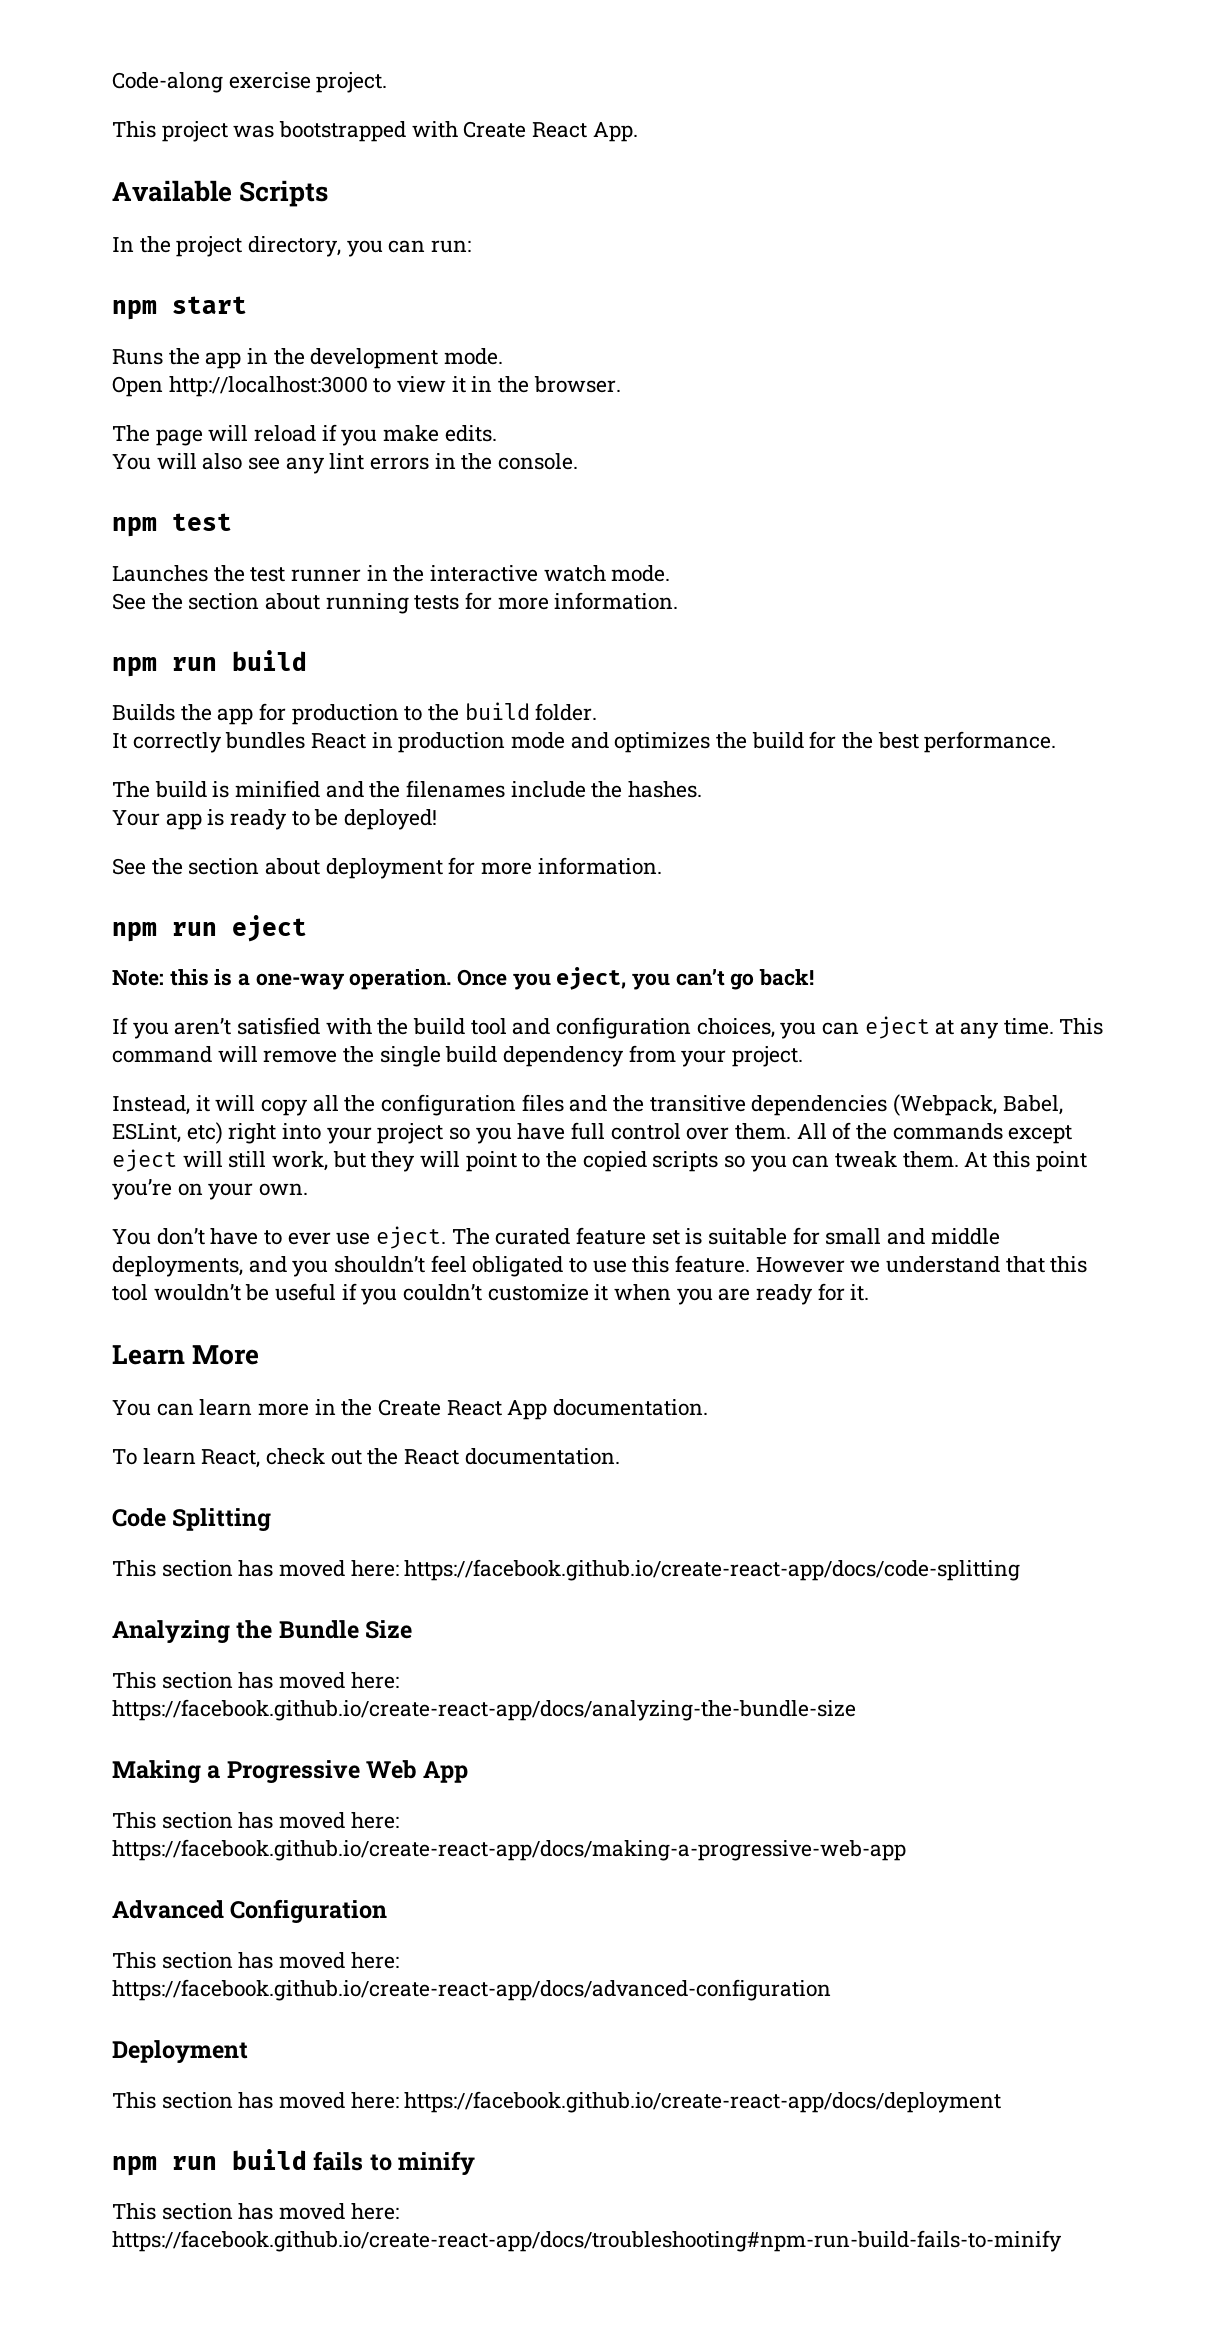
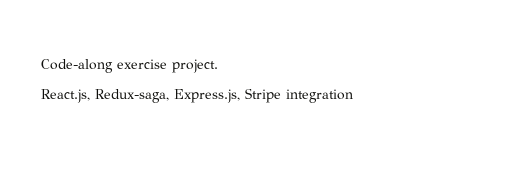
[112,121,638,142] [112,180,329,207] [112,236,472,257] [112,296,247,320] [112,348,504,369] [112,376,621,397] [112,424,497,446] [112,453,579,474] [112,513,232,537] [112,565,671,582] [112,592,679,614] [112,650,307,677] [112,702,598,725] [112,731,1057,753] [112,780,703,798] [112,809,438,830] [112,857,662,879] [112,915,307,942] [112,967,815,990] [112,1016,1104,1039] [112,1045,804,1067] [112,1094,1063,1116] [112,1122,1073,1144] [112,1149,1087,1172] [112,1179,309,1200] [112,1226,1000,1249] [112,1255,1088,1277] [112,1283,870,1305] [112,1345,260,1365] [112,1399,709,1420] [112,1448,620,1468] [112,1508,272,1532] [112,1559,1021,1581] [112,1620,413,1644] [112,1672,399,1689] [112,1699,856,1721] [112,1760,469,1784] [112,1812,399,1829] [112,1839,906,1861] [112,1899,388,1924] [112,1952,399,1969] [112,1979,831,2001] [112,2040,248,2064] [112,2091,1002,2113] [112,2149,476,2176] [112,2203,399,2220] [112,2230,1062,2252] This project was bootstrapped with Create React App. // Available Scripts // In the project directory, you can run: // npm start // Runs the app in the development mode. // Open http://localhost:3000 to view it in the browser. // The page will reload if you make edits. // You will also see any lint errors in the console. // npm test // Launches the test runner in the interactive watch mode. // See the section about running tests for more information. // npm run build // Builds the app for production to the build folder. // It correctly bundles React in production mode and optimizes the build for the best performance. // The build is minified and the filenames include the hashes. // Your app is ready to be deployed! // See the section about deployment for more information. // npm run eject // Note: this is a one-way operation. Once you eject, you can’t go back! // If you aren’t satisfied with the build tool and configuration choices, you can eject at any time. This command will remove the single build dependency from your project. // Instead, it will copy all the configuration files and the transitive dependencies (Webpack, Babel, ESLint, etc) right into your project so you have full control over them. All of the commands except eject will still work, but they will point to the copied scripts so you can tweak them. At this point you’re on your own. // You don’t have to ever use eject. The curated feature set is suitable for small and middle deployments, and you shouldn’t feel obligated to use this feature. However we understand that this tool wouldn’t be useful if you couldn’t customize it when you are ready for it. // Learn More // You can learn more in the Create React App documentation. // To learn React, check out the React documentation. // Code Splitting // This section has moved here: https://facebook.github.io/create-react-app/docs/code-splitting // Analyzing the Bundle Size // This section has moved here: https://facebook.github.io/create-react-app/docs/analyzing-the-bundle-size // Making a Progressive Web App // This section has moved here: https://facebook.github.io/create-react-app/docs/making-a-progressive-web-app // Advanced Configuration // This section has moved here: https://facebook.github.io/create-react-app/docs/advanced-configuration // Deployment // This section has moved here: https://facebook.github.io/create-react-app/docs/deployment // npm run build fails to minify // This section has moved here: https://facebook.github.io/create-react-app/docs/troubleshooting#npm-run-build-fails-to-minify -> [41,88,353,103] React.js, Redux-saga, Express.js, Stripe integration

